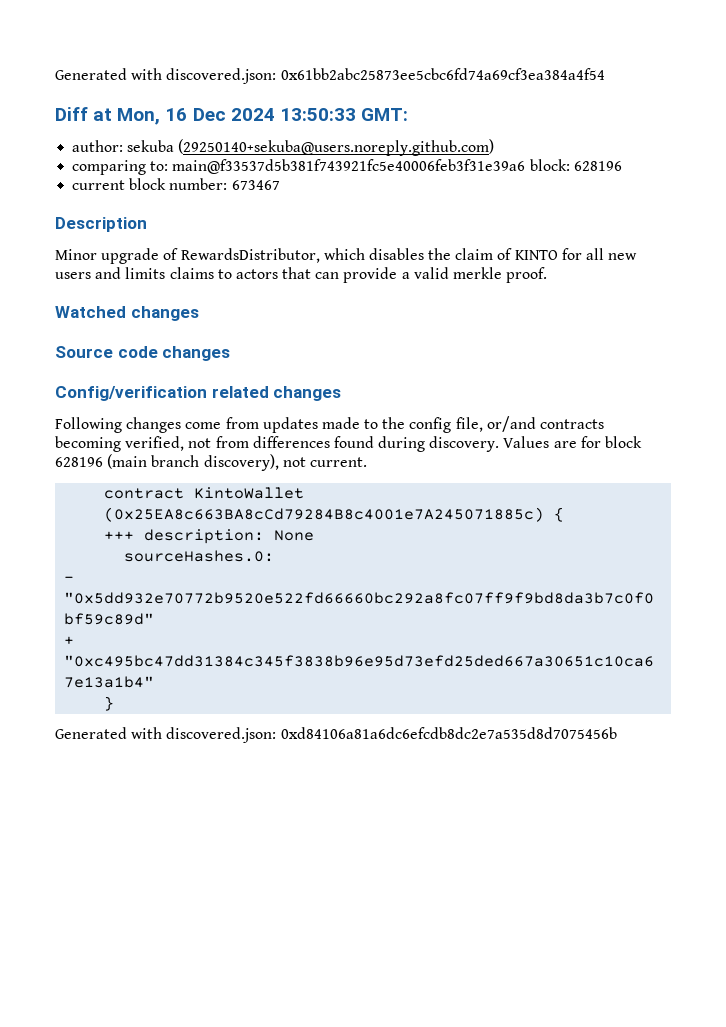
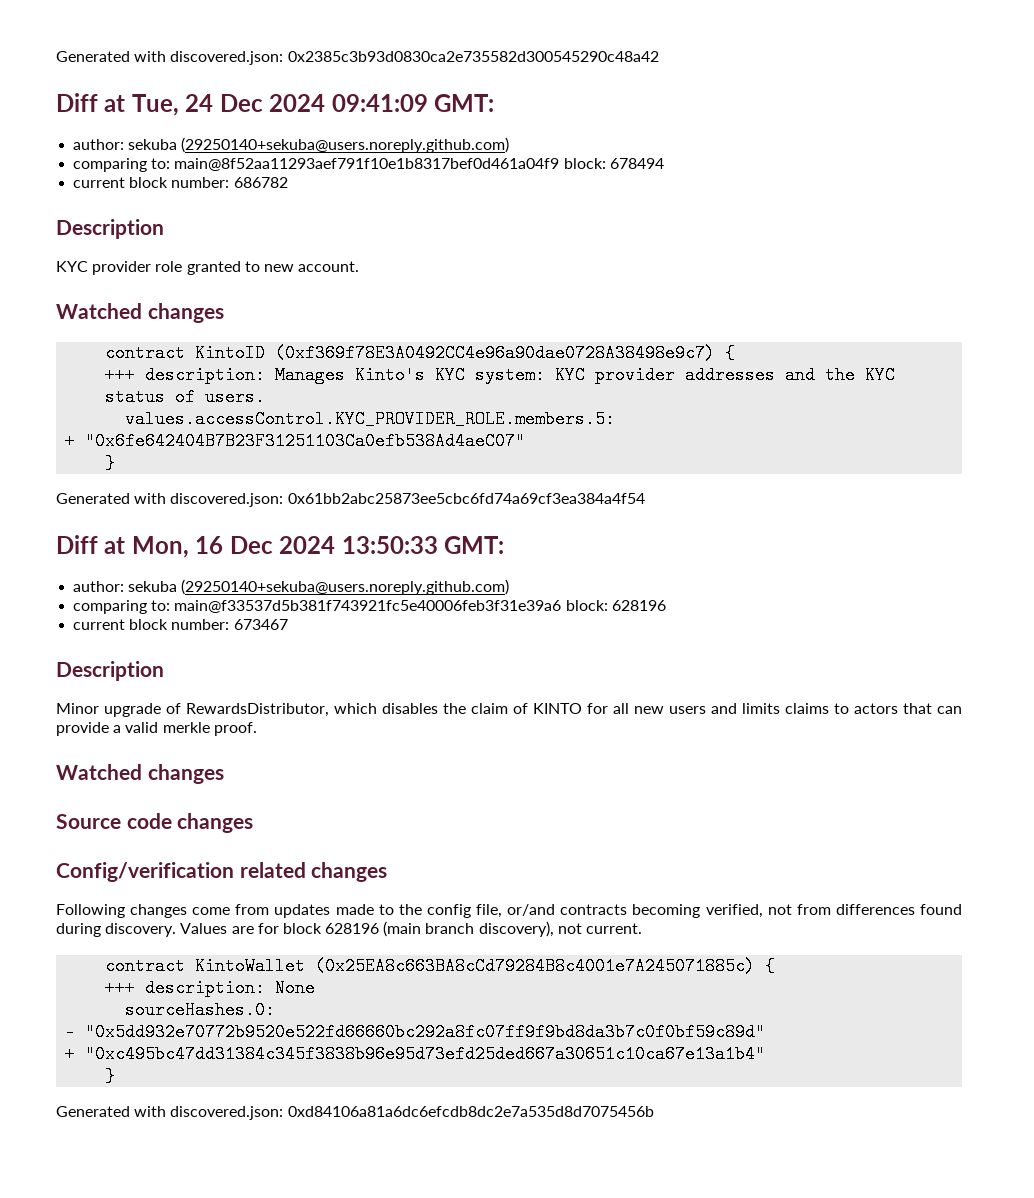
[55,68,277,84] Generated with discovered.json: -> [56,51,659,65] [56,93,495,116] [73,137,510,153] [73,158,664,172] [73,177,288,188] [56,219,164,239] [56,261,360,275] [56,303,224,323] [105,344,736,362] [105,366,896,384] [105,388,266,406] [125,410,616,428] [65,432,526,450] [105,454,116,472] [56,493,284,507] Generated with discovered.json: 0x2385c3b93d0830ca2e735582d300545290c48a42 // Diff at Tue, 24 Dec 2024 09:41:09 GMT: // author: sekuba (29250140+sekuba@users.noreply.github.com) // comparing to: main@8f52aa11293aef791f10e1b8317bef0d461a04f9 block: 678494 // current block number: 686782 // Description // KYC provider role granted to new account. // Watched changes // contract KintoID (0xf369f78E3A0492CC4e96a90dae0728A38498e9c7) { // +++ description: Manages Kinto's KYC system: KYC provider addresses and the KYC status of users. // values.accessControl.KYC_PROVIDER_ROLE.members.5: // + "0x6fe642404B7B23F31251103Ca0efb538Ad4aeC07" // } // Generated with discovered.json:

